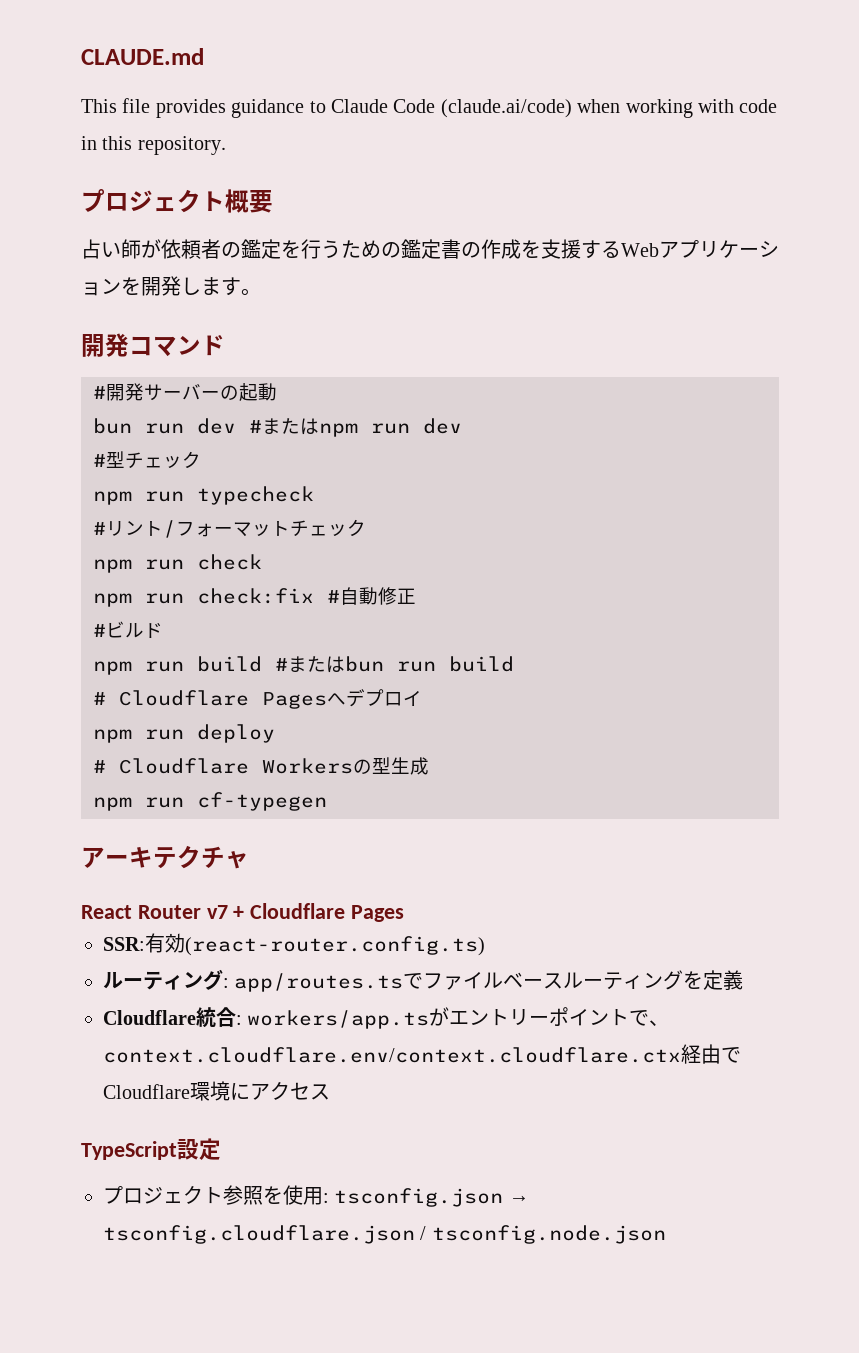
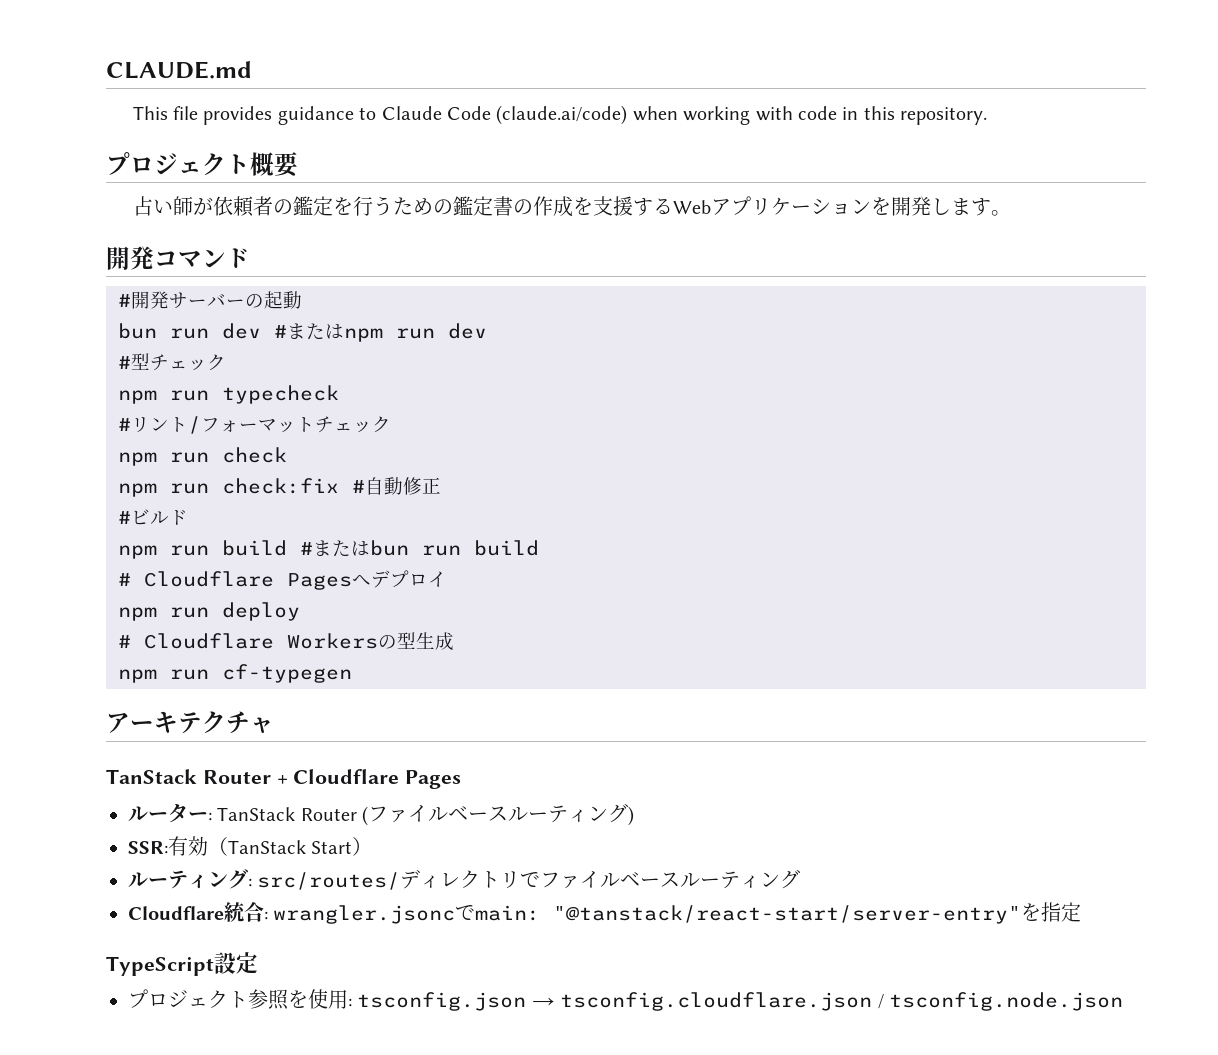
[81,905,228,919] React Router v7 -> [106,769,271,784] TanStack Router
(405, 913) none -> [128,803,635,826] // ルーター: TanStack Router (ファイルベースルーティング)
[185,936,485,956] (react-router.config.ts) -> [208,837,373,856] （TanStack Start）
[234,973,404,992] app/routes.ts -> [257,869,521,890] src/routes/ディレクトリ
[683,970,744,990] を定義 -> (801, 879) none
[247,1007,670,1029] [103,1044,741,1064] [103,1081,330,1101] workers/app.tsがエントリーポイントで、context.cloudflare.env/context.cloudflare.ctx経由でCloudflare環境にアクセス -> [273,902,1082,924] wrangler.jsoncでmain: "@tanstack/react-start/server-entry"を指定

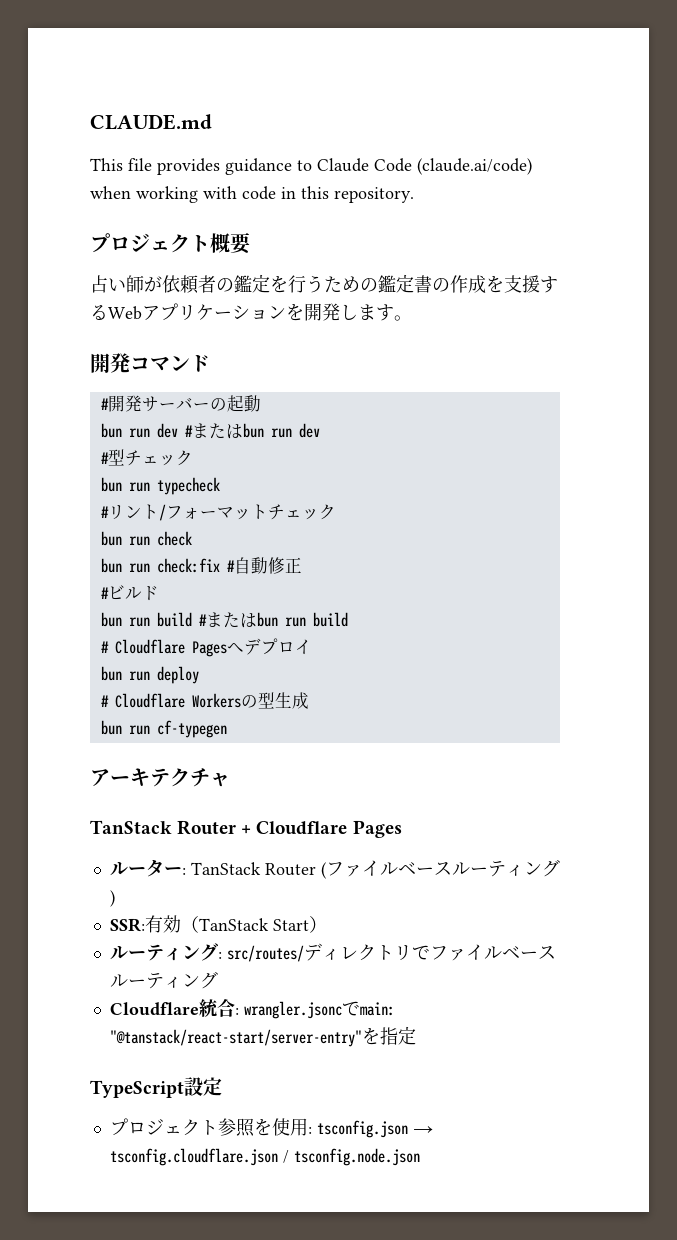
[344,328,383,342] npm -> [242,423,264,438] bun
[118,390,157,404] npm -> [100,477,122,492] bun
[118,452,157,466] npm -> [100,531,122,546] bun
[118,483,157,497] npm -> [100,558,122,573] bun
[118,545,157,559] npm -> [100,612,122,627] bun
[118,607,157,621] npm -> [100,666,122,681] bun
[118,669,157,683] npm -> [100,720,122,735] bun

